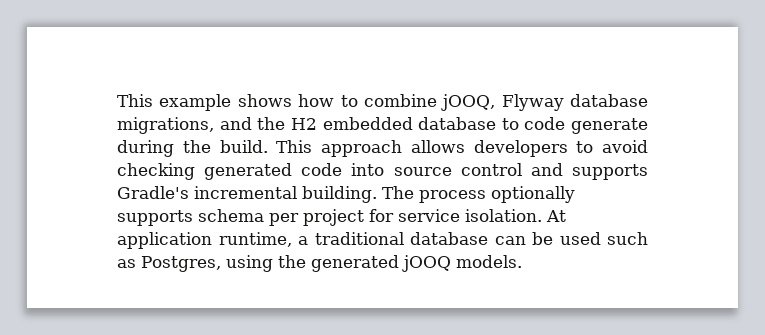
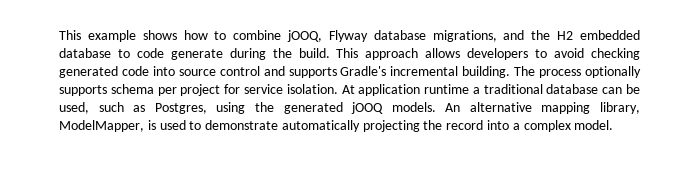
[218,232,292,247] runtime, -> [424,84,470,94] runtime
[559,232,601,245] used -> [59,102,89,114] used,
(522, 261) none -> [445,102,640,114] [59,120,614,132] An alternative mapping library, ModelMapper, is used to demonstrate automatically projecting the record into a complex model.

